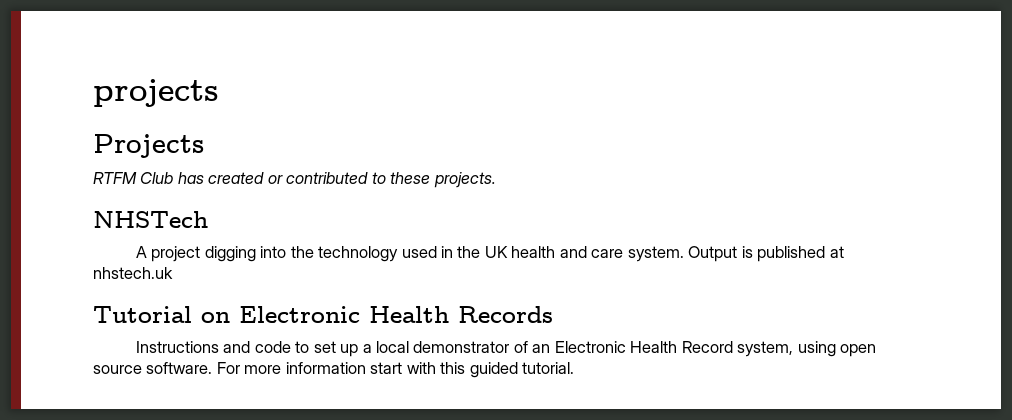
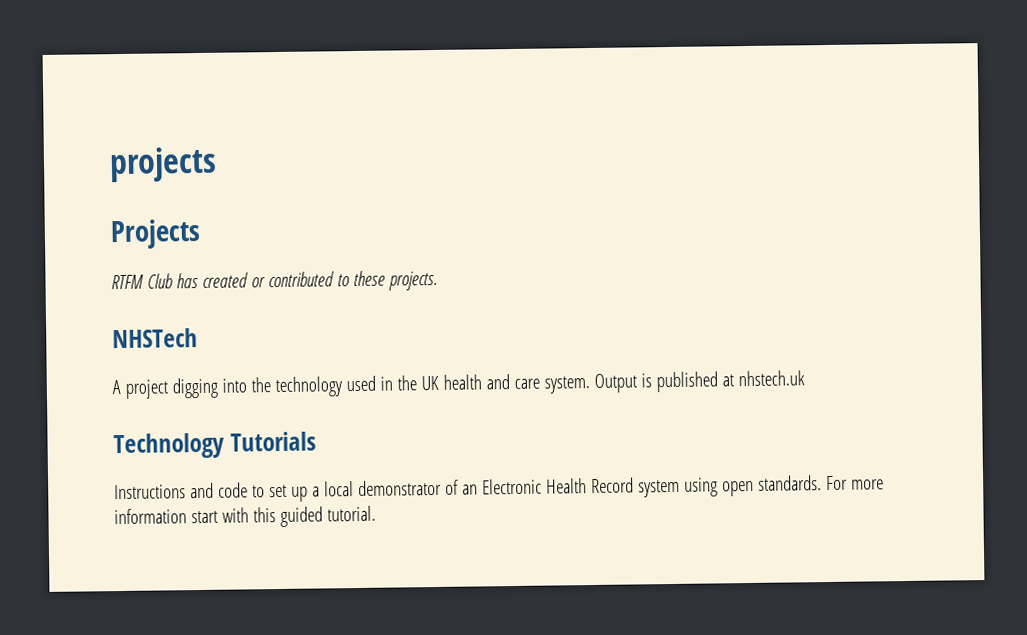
[93,306,553,323] Tutorial on Electronic Health Records -> [113,431,316,460] Technology Tutorials
[737,341,794,357] system, -> [637,479,680,498] system
[93,362,213,374] source software. -> [757,475,822,491] standards.

